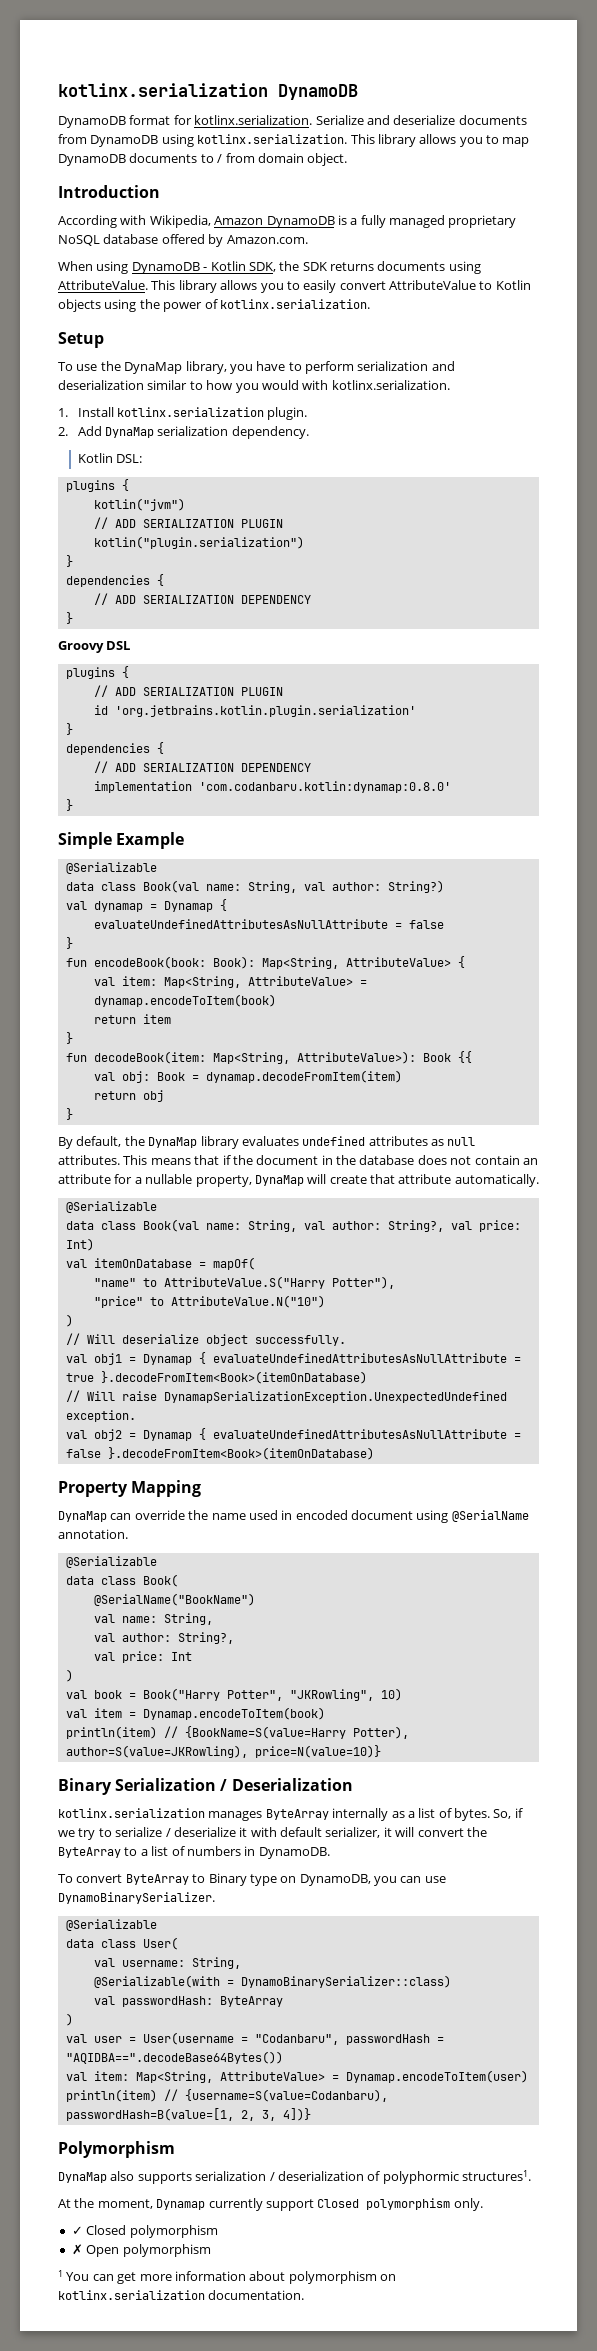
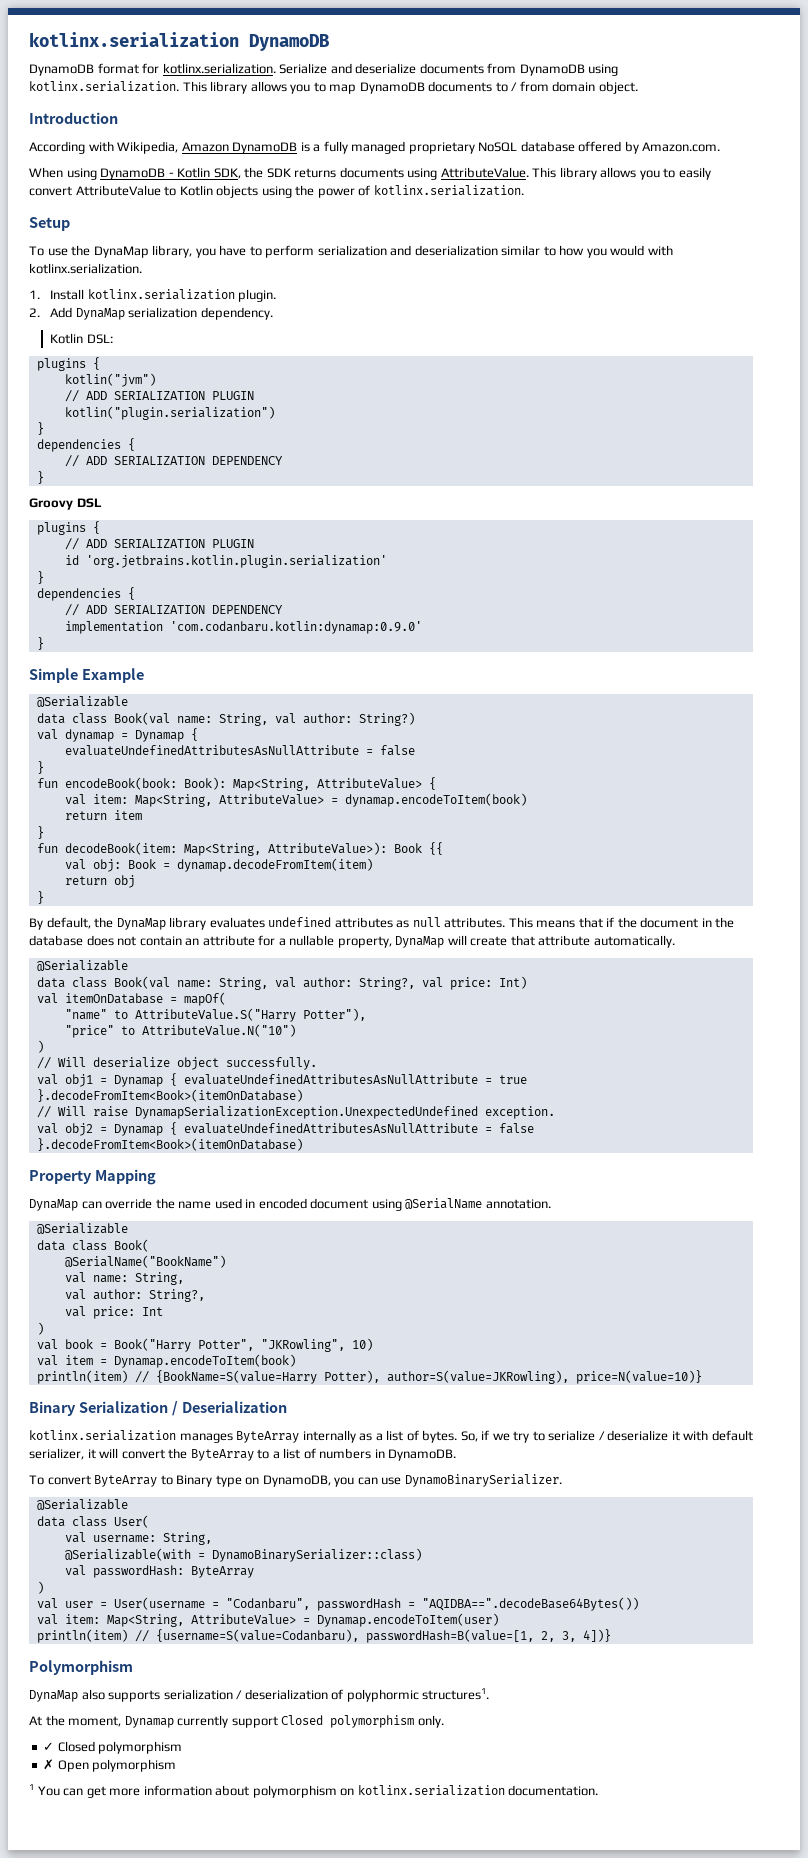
[198,781,451,793] 'com.codanbaru.kotlin:dynamap:0.8.0' -> [169,621,422,634] 'com.codanbaru.kotlin:dynamap:0.9.0'

